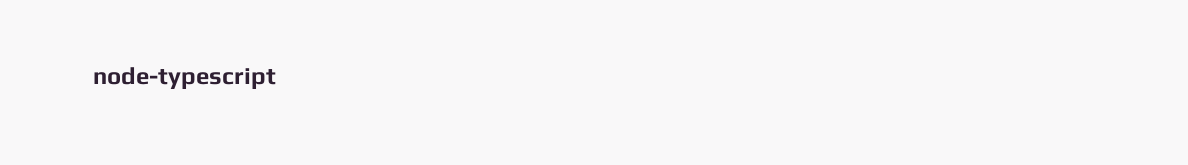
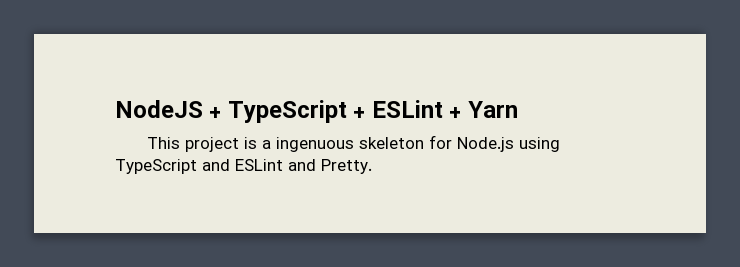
[93,67,276,89] node-typescript -> [115,100,518,123] [147,135,561,152] [115,159,372,174] NodeJS + TypeScript + ESLint + Yarn // This project is a ingenuous skeleton for Node.js using TypeScript and ESLint and Pretty.

